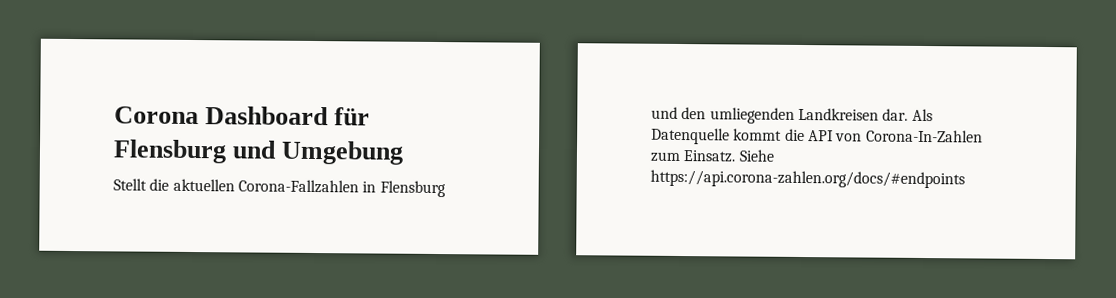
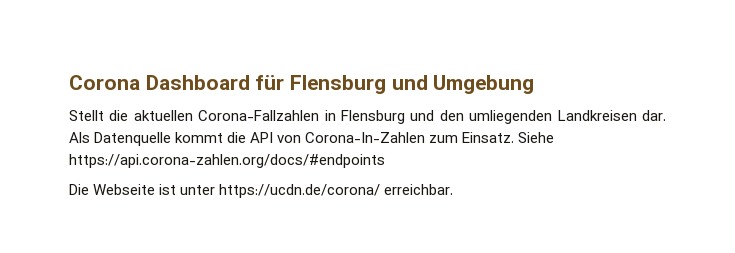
(965, 179) none -> [69,184,454,198] // Die Webseite ist unter https://ucdn.de/corona/ erreichbar.

